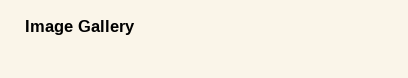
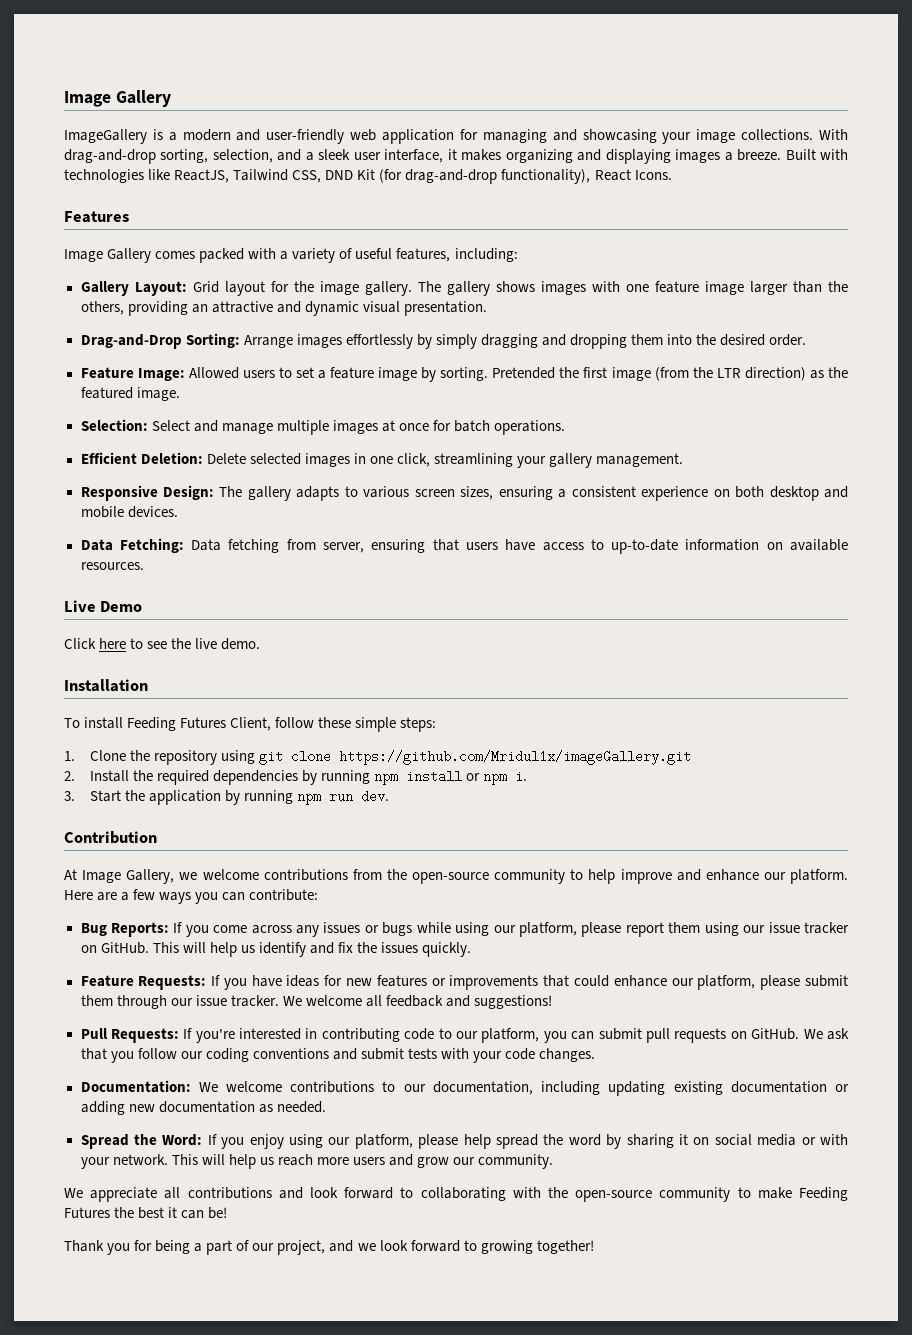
[25,20,135,35] Image Gallery -> [64,90,171,107] [64,129,849,144] [64,149,849,164] [64,169,672,184] [64,211,129,223] [64,248,518,263] [80,281,849,296] [80,301,487,316] [80,333,807,349] [80,367,849,382] [80,387,180,401] [80,419,566,435] [80,452,684,468] [80,485,848,501] [80,506,178,518] [80,538,848,554] [80,562,144,570] [64,600,143,612] [64,638,261,650] [64,679,148,692] [64,717,437,732] [64,750,692,765] [64,770,528,785] [64,790,390,805] [64,831,157,844] [64,869,848,884] [64,889,319,904] [80,922,849,937] [80,942,472,957] [80,975,848,990] [80,995,553,1009] [80,1028,850,1043] [80,1048,596,1063] [80,1080,850,1096] [80,1101,326,1115] [80,1134,849,1149] [80,1154,554,1169] [64,1187,849,1202] [64,1207,228,1219] [64,1240,594,1255] Image Gallery // ImageGallery is a modern and user-friendly web application for managing and showcasing your image collections. With drag-and-drop sorting, selection, and a sleek user interface, it makes organizing and displaying images a breeze. Built with technologies like ReactJS, Tailwind CSS, DND Kit (for drag-and-drop functionality), React Icons. // Features // Image Gallery comes packed with a variety of useful features, including: // Gallery Layout: Grid layout for the image gallery. The gallery shows images with one feature image larger than the others, providing an attractive and dynamic visual presentation. // Drag-and-Drop Sorting: Arrange images effortlessly by simply dragging and dropping them into the desired order. // Feature Image: Allowed users to set a feature image by sorting. Pretended the first image (from the LTR direction) as the featured image. // Selection: Select and manage multiple images at once for batch operations. // Efficient Deletion: Delete selected images in one click, streamlining your gallery management. // Responsive Design: The gallery adapts to various screen sizes, ensuring a consistent experience on both desktop and mobile devices. // Data Fetching: Data fetching from server, ensuring that users have access to up-to-date information on available resources. // Live Demo // Click here to see the live demo. // Installation // To install Feeding Futures Client, follow these simple steps: // 1. Clone the repository using git clone https://github.com/Mridul1x/imageGallery.git // 2. Install the required dependencies by running npm install or npm i. // 3. Start the application by running npm run dev. // Contribution // At Image Gallery, we welcome contributions from the open-source community to help improve and enhance our platform. Here are a few ways you can contribute: // Bug Reports: If you come across any issues or bugs while using our platform, please report them using our issue tracker on GitHub. This will help us identify and fix the issues quickly. // Feature Requests: If you have ideas for new features or improvements that could enhance our platform, please submit them through our issue tracker. We welcome all feedback and suggestions! // Pull Requests: If you're interested in contributing code to our platform, you can submit pull requests on GitHub. We ask that you follow our coding conventions and submit tests with your code changes. // Documentation: We welcome contributions to our documentation, including updating existing documentation or adding new documentation as needed. // Spread the Word: If you enjoy using our platform, please help spread the word by sharing it on social media or with your network. This will help us reach more users and grow our community. // We appreciate all contributions and look forward to collaborating with the open-source community to make Feeding Futures the best it can be! // Thank you for being a part of our project, and we look forward to growing together!

